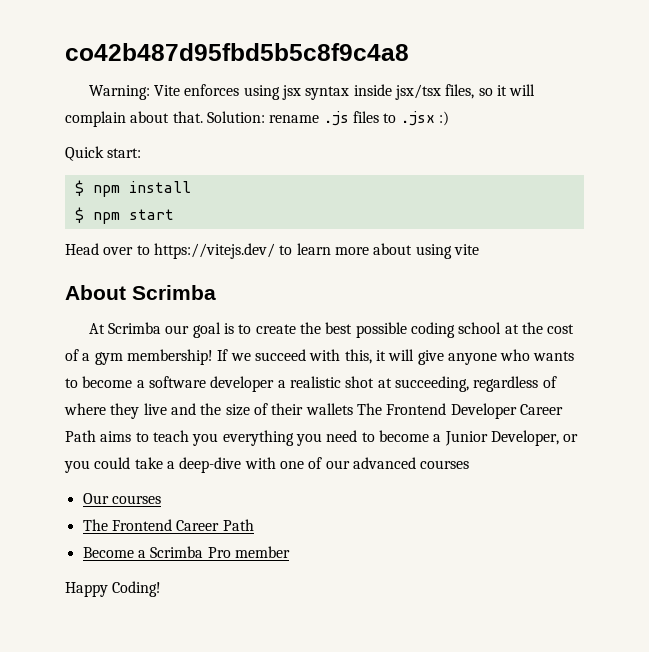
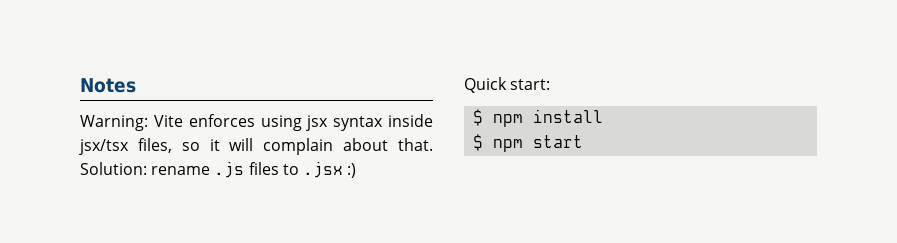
[65,43,409,61] co42b487d95fbd5b5c8f9c4a8 -> [80,78,136,93] Notes
[65,243,479,259] [65,285,216,300] [88,322,575,338] [65,349,575,365] [65,376,557,392] [64,403,563,419] [65,430,579,446] [64,457,470,473] [82,493,161,504] [82,519,254,531] [82,546,290,558] [65,581,162,597] // Head over to https://vitejs.dev/ to learn more about using vite // About Scrimba // At Scrimba our goal is to create the best possible coding school at the cost of a gym membership! If we succeed with this, it will give anyone who wants to become a software developer a realistic shot at succeeding, regardless of where they live and the size of their wallets The Frontend Developer Career Path aims to teach you everything you need to become a Junior Developer, or you could take a deep-dive with one of our advanced courses // Our courses // The Frontend Career Path // Become a Scrimba Pro member // Happy Coding! -> (584, 141) none

